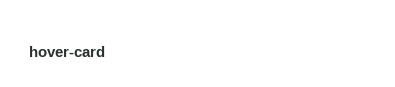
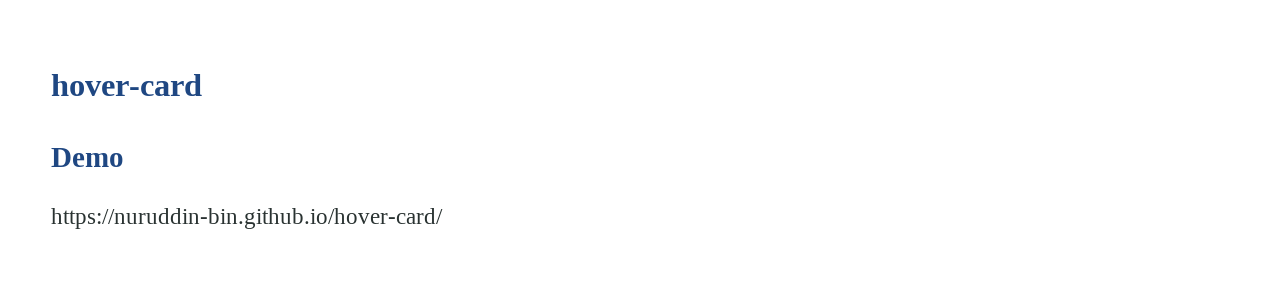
(105, 51) none -> [51,148,124,167] [51,208,443,229] // Demo // https://nuruddin-bin.github.io/hover-card/

